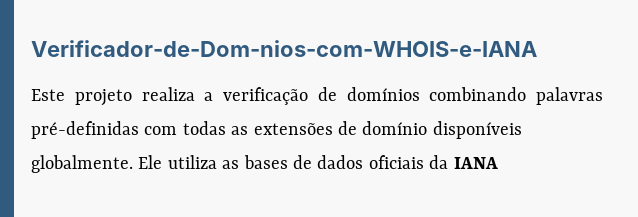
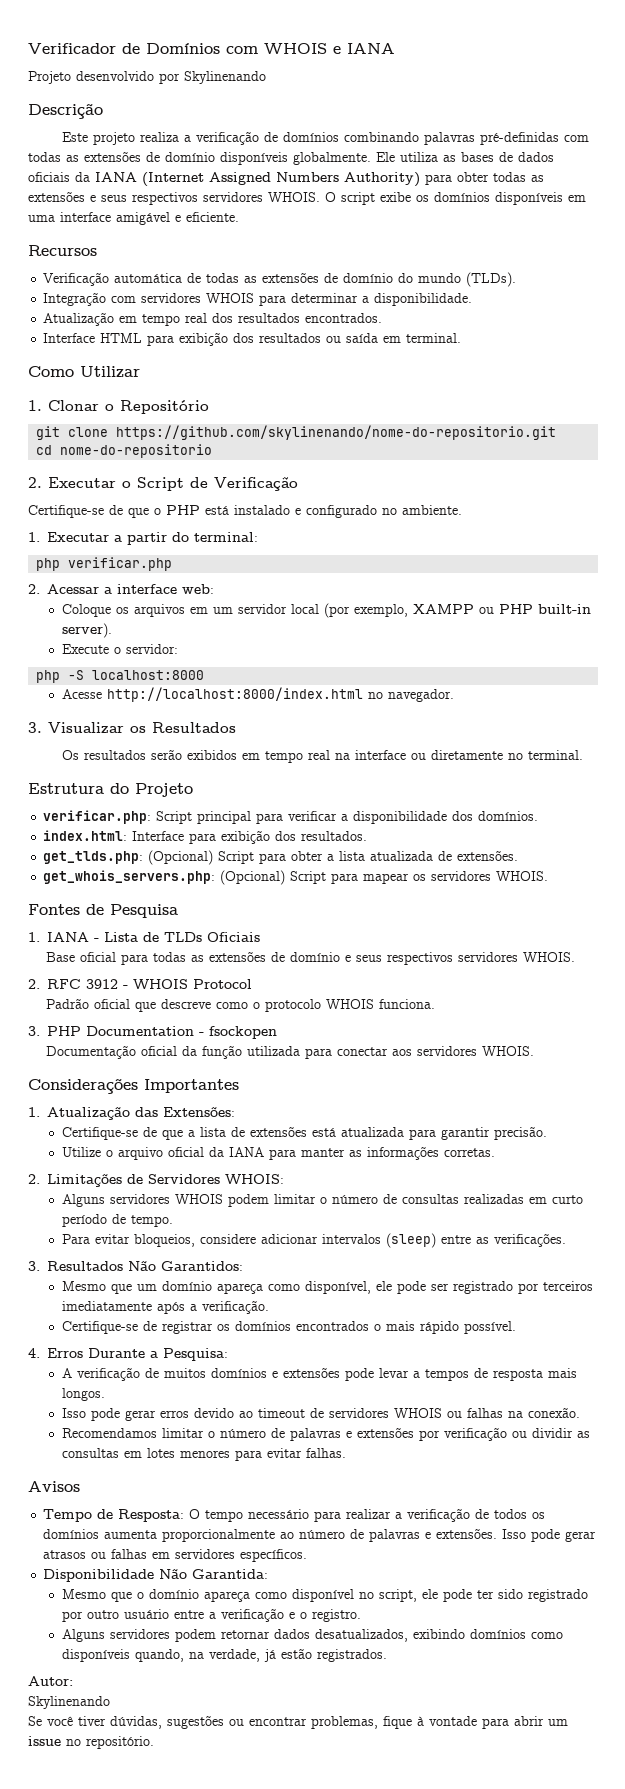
[31,40,537,57] Verificador-de-Dom-nios-com-WHOIS-e-IANA -> [28,43,395,54] [28,71,266,84] [28,103,103,119] Verificador de Domínios com WHOIS e IANA // Projeto desenvolvido por Skylinenando // Descrição
(498, 163) none -> [142,172,544,187] [28,191,586,205] [28,212,239,225] [28,245,97,256] [43,272,517,287] [43,292,473,306] [43,312,383,326] [43,332,462,346] [28,366,140,378] [28,400,209,414] [36,425,557,440] [36,444,213,458] [28,476,298,491] [28,505,462,518] [28,532,258,545] [36,557,173,571] [28,584,214,594] [61,603,591,618] [61,623,112,638] [61,644,178,654] [36,670,205,683] [61,687,454,702] [28,722,236,734] [61,749,583,763] [28,783,193,797] [43,810,539,824] [43,830,368,844] [43,850,519,865] [43,870,549,885] [28,904,178,918] [28,932,260,942] [46,951,576,965] [28,979,252,989] [46,998,436,1012] [28,1026,277,1039] [46,1045,535,1059] [28,1078,239,1094] [28,1106,235,1120] [61,1126,547,1140] [61,1146,495,1160] [28,1173,284,1187] [61,1194,583,1207] [61,1214,173,1227] [61,1233,566,1248] [28,1260,243,1271] [61,1281,593,1294] [61,1300,269,1314] [61,1321,516,1334] [28,1348,228,1361] [61,1367,577,1381] [61,1388,105,1401] [61,1407,580,1421] [61,1427,590,1441] [61,1448,346,1461] [28,1481,80,1492] [43,1508,546,1522] [43,1528,597,1542] [43,1549,308,1562] [43,1568,269,1582] [61,1589,588,1602] [61,1608,361,1622] [61,1629,563,1642] [61,1648,387,1662] [28,1676,73,1686] [28,1696,110,1709] [28,1715,568,1729] [28,1736,154,1749] (Internet Assigned Numbers Authority) para obter todas as extensões e seus respectivos servidores WHOIS. O script exibe os domínios disponíveis em uma interface amigável e eficiente. // Recursos // Verificação automática de todas as extensões de domínio do mundo (TLDs). // Integração com servidores WHOIS para determinar a disponibilidade. // Atualização em tempo real dos resultados encontrados. // Interface HTML para exibição dos resultados ou saída em terminal. // Como Utilizar // 1. Clonar o Repositório // git clone https://github.com/skylinenando/nome-do-repositorio.git // cd nome-do-repositorio // 2. Executar o Script de Verificação // Certifique-se de que o PHP está instalado e configurado no ambiente. // 1. Executar a partir do terminal: // php verificar.php // 2. Acessar a interface web: // Coloque os arquivos em um servidor local (por exemplo, XAMPP ou PHP built-in server). // Execute o servidor: // php -S localhost:8000 // Acesse http://localhost:8000/index.html no navegador. // 3. Visualizar os Resultados // Os resultados serão exibidos em tempo real na interface ou diretamente no terminal. // Estrutura do Projeto // verificar.php: Script principal para verificar a disponibilidade dos domínios. // index.html: Interface para exibição dos resultados. // get_tlds.php: (Opcional) Script para obter a lista atualizada de extensões. // get_whois_servers.php: (Opcional) Script para mapear os servidores WHOIS. // Fontes de Pesquisa // 1. IANA - Lista de TLDs Oficiais // Base oficial para todas as extensões de domínio e seus respectivos servidores WHOIS. // 2. RFC 3912 - WHOIS Protocol // Padrão oficial que descreve como o protocolo WHOIS funciona. // 3. PHP Documentation - fsockopen // Documentação oficial da função utilizada para conectar aos servidores WHOIS. // Considerações Importantes // 1. Atualização das Extensões: // Certifique-se de que a lista de extensões está atualizada para garantir precisão. // Utilize o arquivo oficial da IANA para manter as informações corretas. // 2. Limitações de Servidores WHOIS: // Alguns servidores WHOIS podem limitar o número de consultas realizadas em curto período de tempo. // Para evitar bloqueios, considere adicionar intervalos (sleep) entre as verificações. // 3. Resultados Não Garantidos: // Mesmo que um domínio apareça como disponível, ele pode ser registrado por terceiros imediatamente após a verificação. // Certifique-se de registrar os domínios encontrados o mais rápido possível. // 4. Erros Durante a Pesquisa: // A verificação de muitos domínios e extensões pode levar a tempos de resposta mais longos. // Isso pode gerar erros devido ao timeout de servidores WHOIS ou falhas na conexão. // Recomendamos limitar o número de palavras e extensões por verificação ou dividir as consultas em lotes menores para evitar falhas. // Avisos // Tempo de Resposta: O tempo necessário para realizar a verificação de todos os domínios aumenta proporcionalmente ao número de palavras e extensões. Isso pode gerar atrasos ou falhas em servidores específicos. // Disponibilidade Não Garantida: // Mesmo que o domínio apareça como disponível no script, ele pode ter sido registrado por outro usuário entre a verificação e o registro. // Alguns servidores podem retornar dados desatualizados, exibindo domínios como disponíveis quando, na verdade, já estão registrados. // Autor: // Skylinenando // Se você tiver dúvidas, sugestões ou encontrar problemas, fique à vontade para abrir um issue no repositório.

